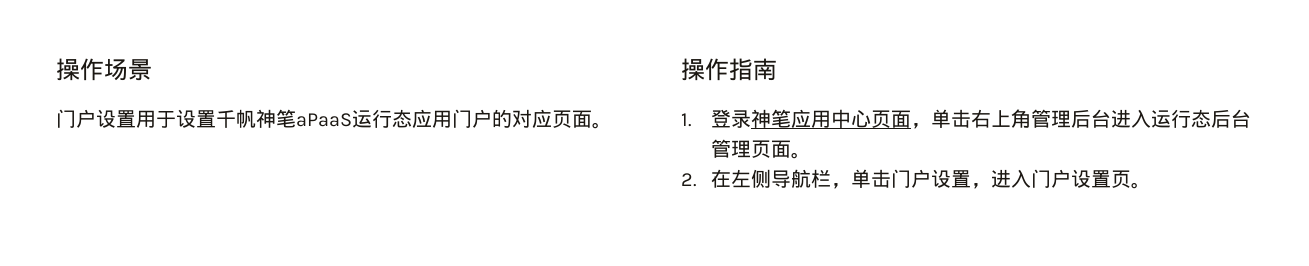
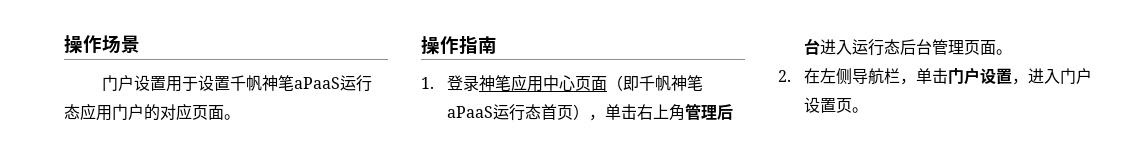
(911, 119) none -> [607,75,704,91] [447,104,590,121] （即千帆神笔aPaaS运行态首页）

